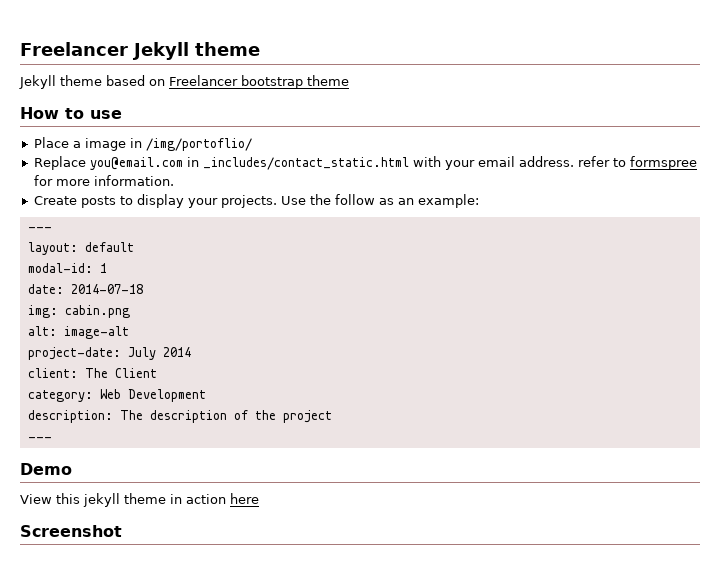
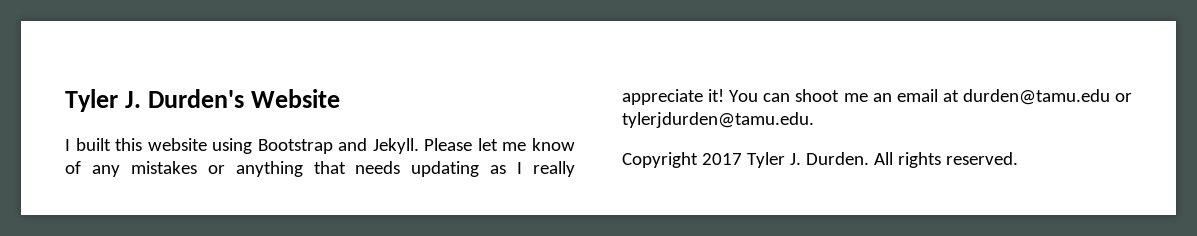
[20,42,260,60] [19,75,349,89] [20,107,122,119] [33,137,252,151] [33,156,697,170] [33,175,174,186] [33,194,479,208] [27,227,52,231] [27,242,134,255] [27,263,107,273] [27,284,143,294] [27,305,130,318] [27,326,129,339] [27,347,191,360] [27,368,157,378] [27,389,206,402] [27,410,332,423] [27,437,52,441] [20,463,72,475] [20,493,259,507] [20,525,122,537] Freelancer Jekyll theme // Jekyll theme based on Freelancer bootstrap theme // How to use // Place a image in /img/portoflio/ // Replace you@email.com in _includes/contact_static.html with your email address. refer to formspree for more information. // Create posts to display your projects. Use the follow as an example: // --- // layout: default // modal-id: 1 // date: 2014-07-18 // img: cabin.png // alt: image-alt // project-date: July 2014 // client: The Client // category: Web Development // description: The description of the project // --- // Demo // View this jekyll theme in action here // Screenshot -> [65,89,341,112] [65,138,575,154] [65,161,575,177] [622,89,1132,105] [622,112,814,128] [622,152,1018,168] Tyler J. Durden's Website // I built this website using Bootstrap and Jekyll. Please let me know of any mistakes or anything that needs updating as I really appreciate it! You can shoot me an email at durden@tamu.edu or tylerjdurden@tamu.edu. // Copyright 2017 Tyler J. Durden. All rights reserved.

